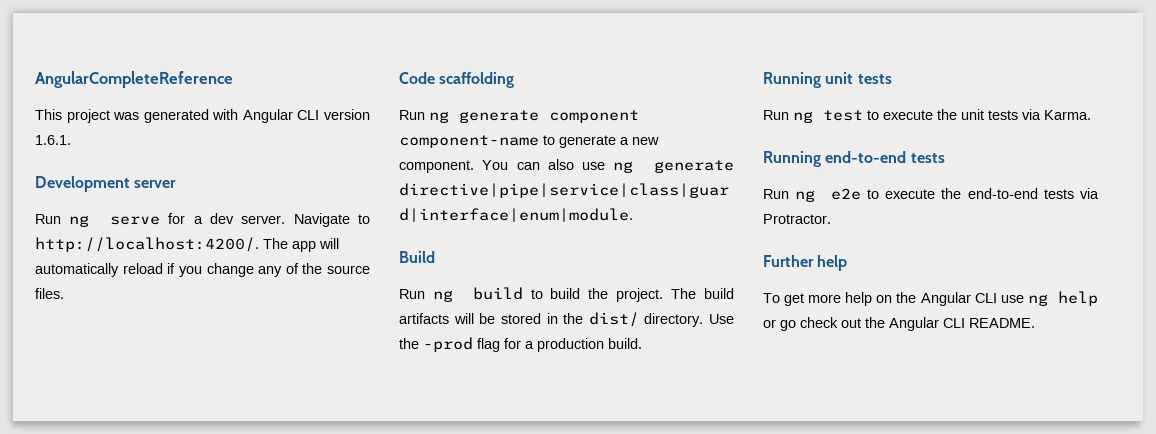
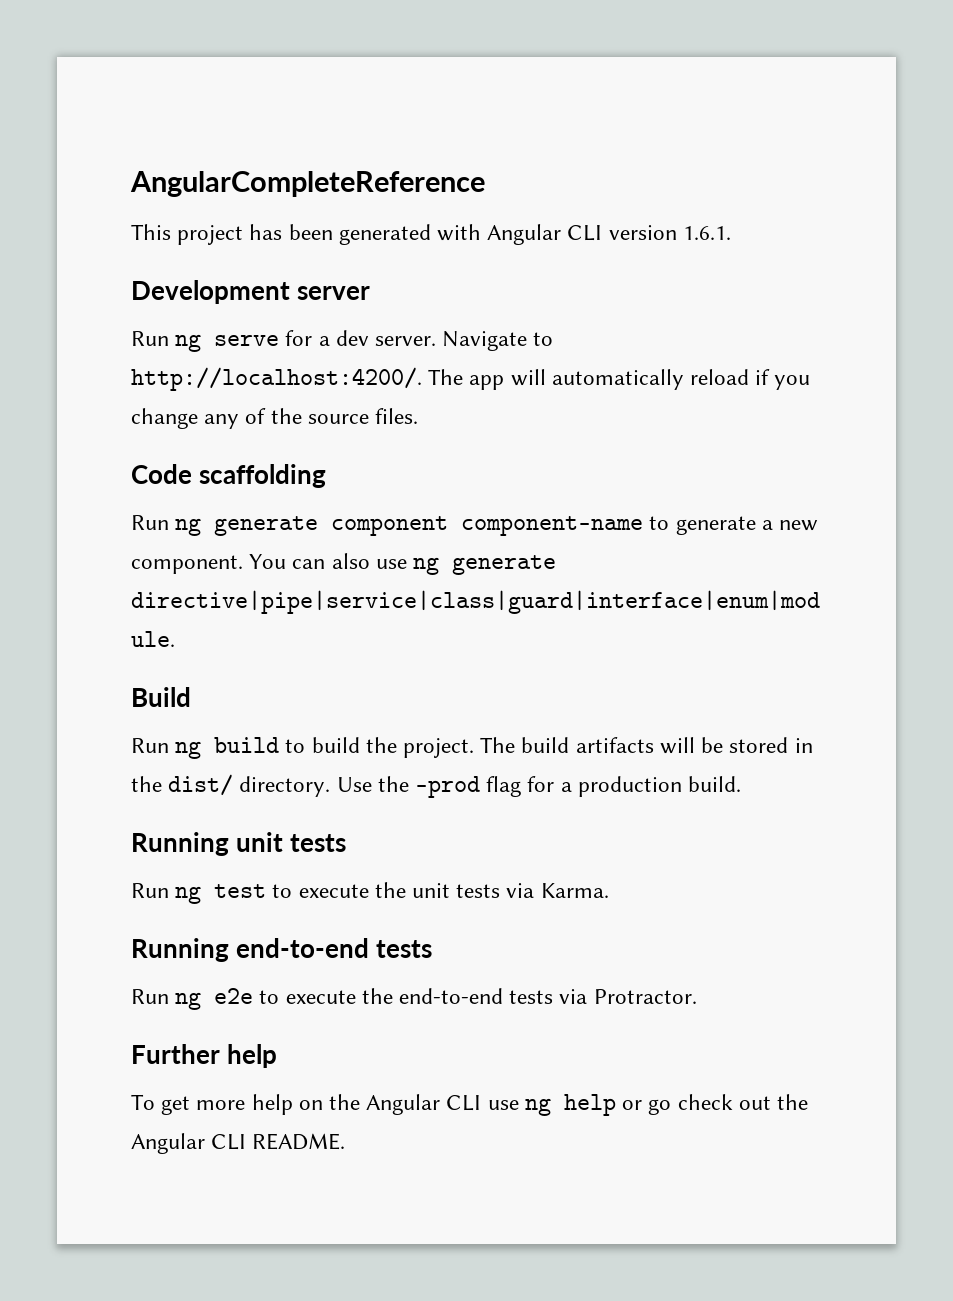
[113,112,140,120] was -> [249,224,333,240] has been

